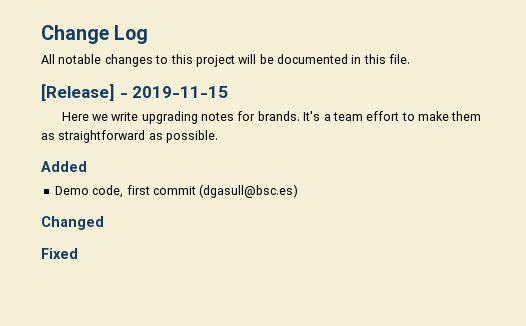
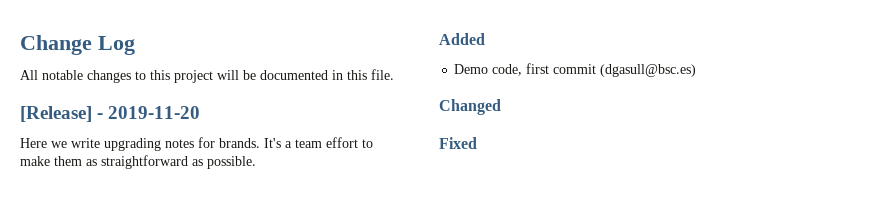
[132,86,229,98] 2019-11-15 -> [108,106,201,119] 2019-11-20

